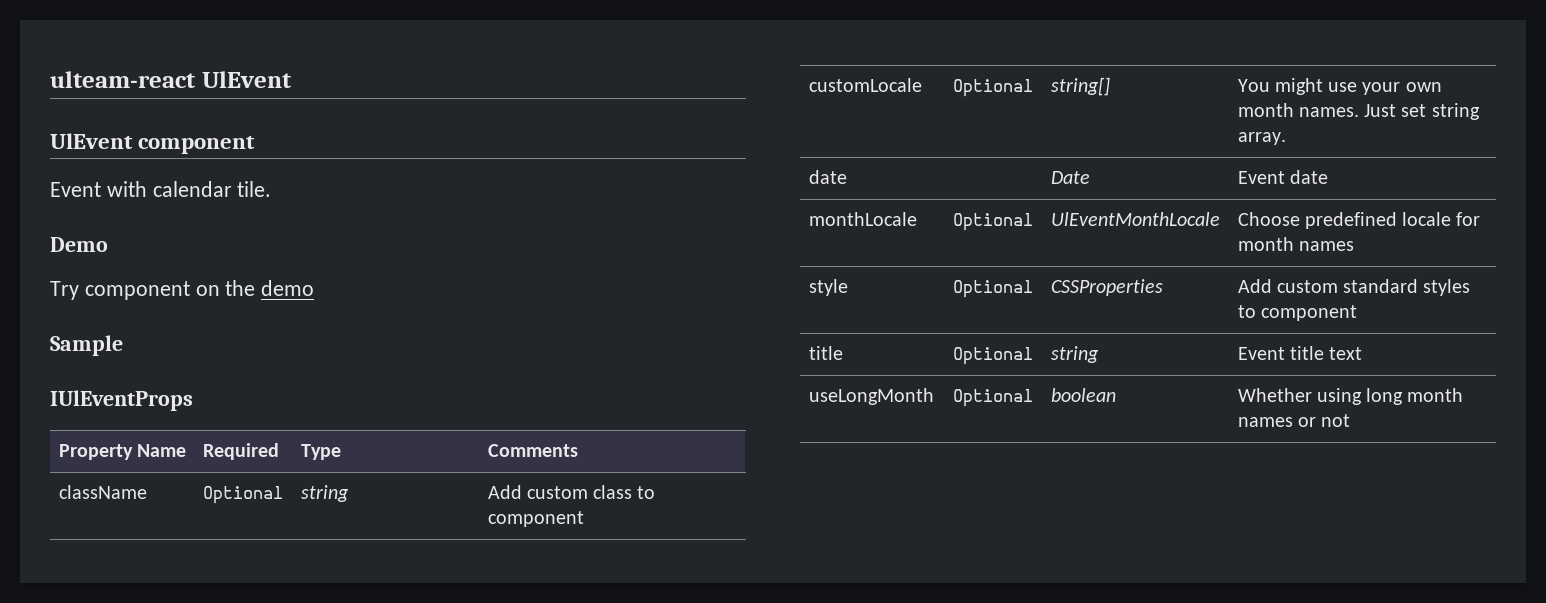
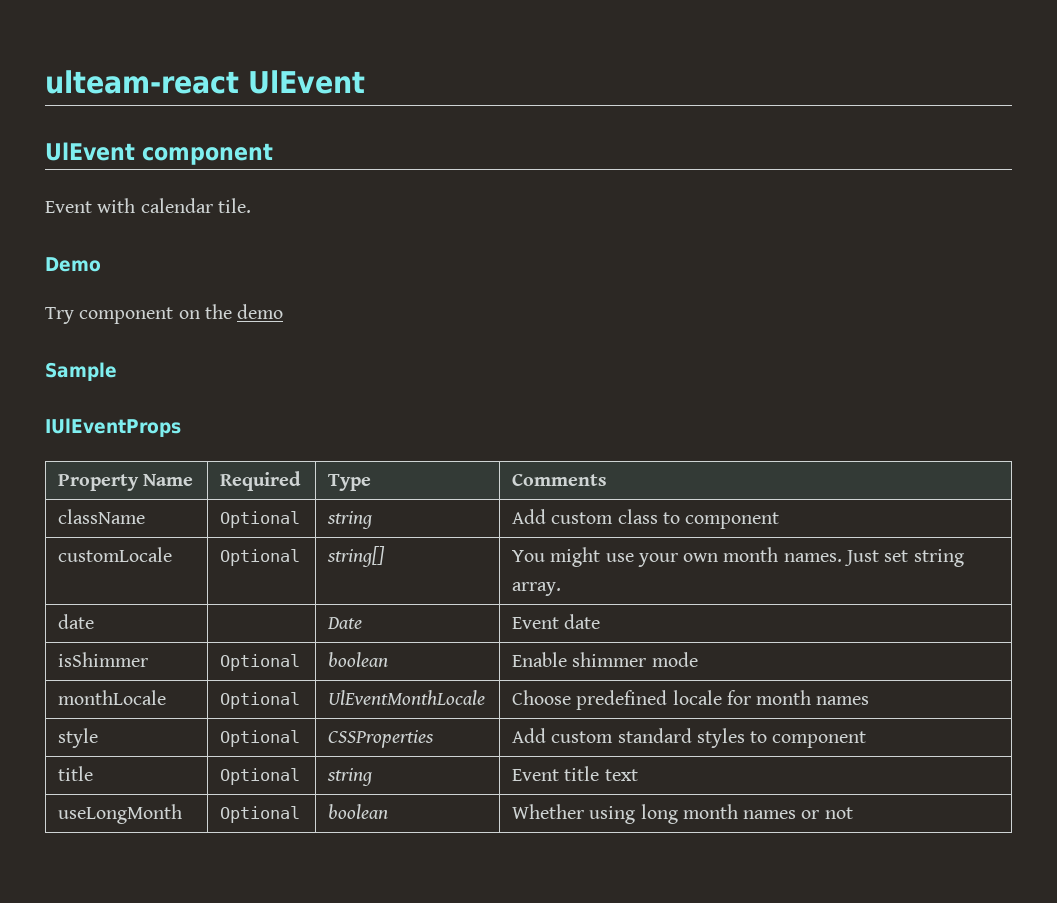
(1328, 177) none -> [58,652,149,667] [220,654,301,671] [328,652,389,667] [512,652,698,667] // isShimmer | Optional | boolean | Enable shimmer mode

